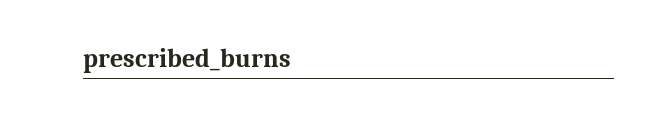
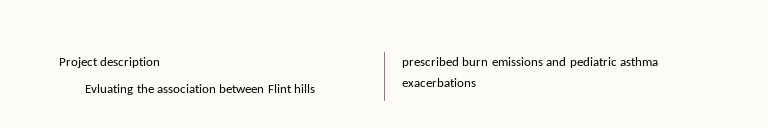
[83,48,291,73] prescribed_burns -> [59,57,161,68] [85,84,316,95] [402,57,658,68] [402,78,476,87] Project description // Evluating the association between Flint hills prescribed burn emissions and pediatric asthma exacerbations

